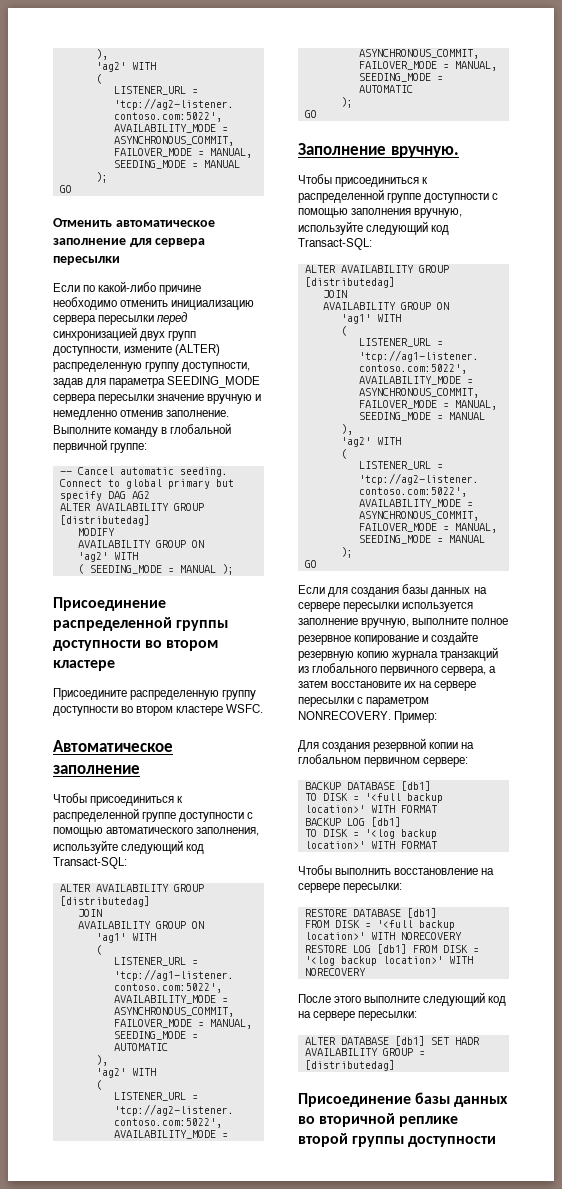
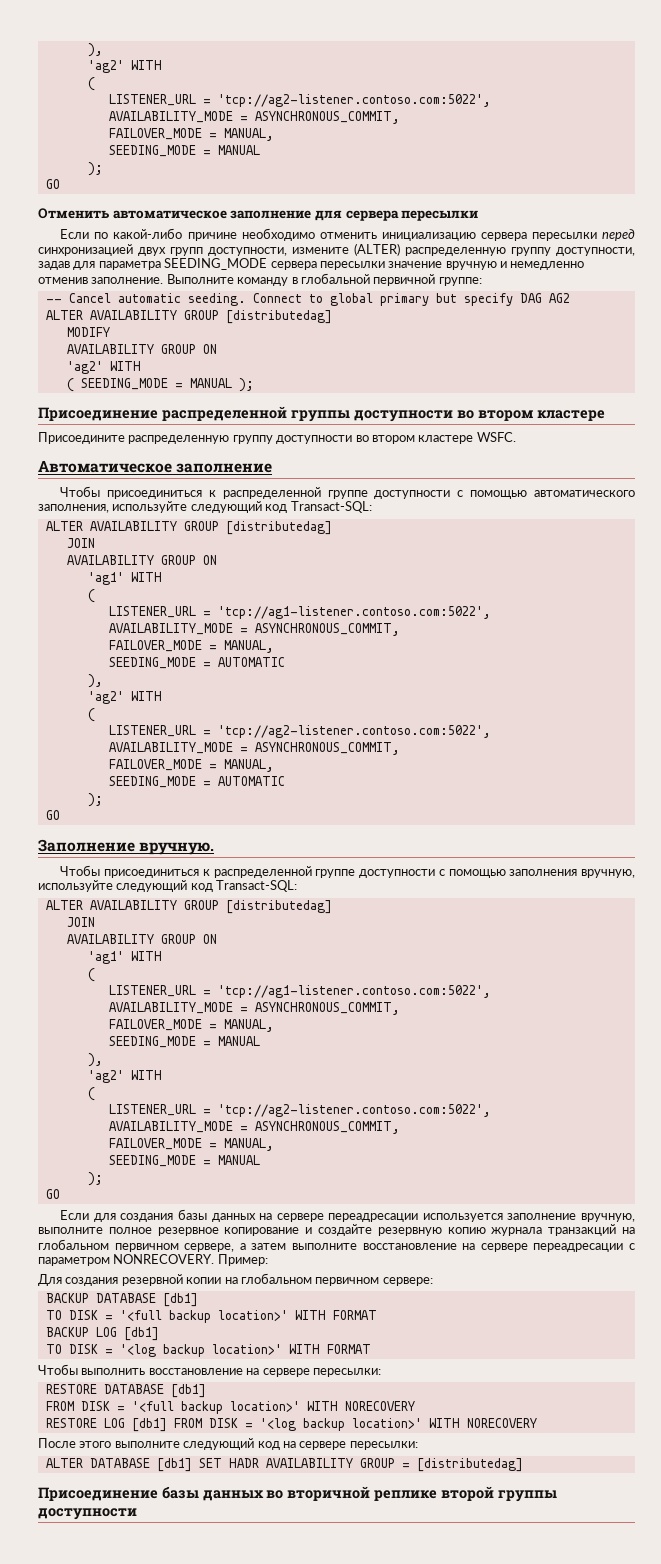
[343,602,400,612] пересылки -> [328,1213,419,1222] переадресации
[298,663,497,676] [298,681,477,691] [298,697,354,707] из глобального первичного сервера, а затем восстановите их на сервере пересылки -> [622,1227,635,1234] [38,1239,624,1252] на глобальном первичном сервере, а затем выполните восстановление на сервере переадресации

